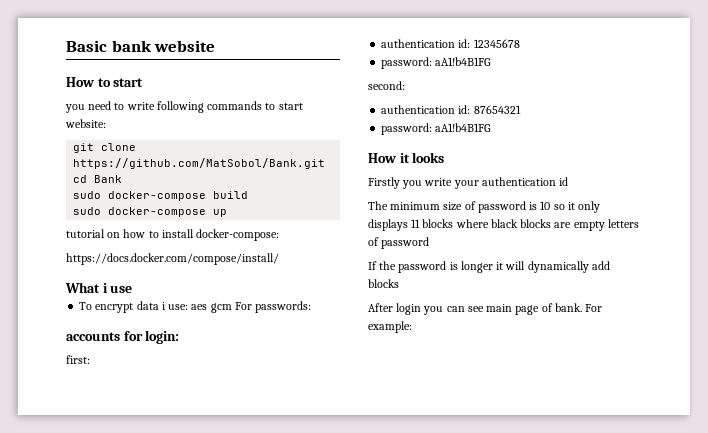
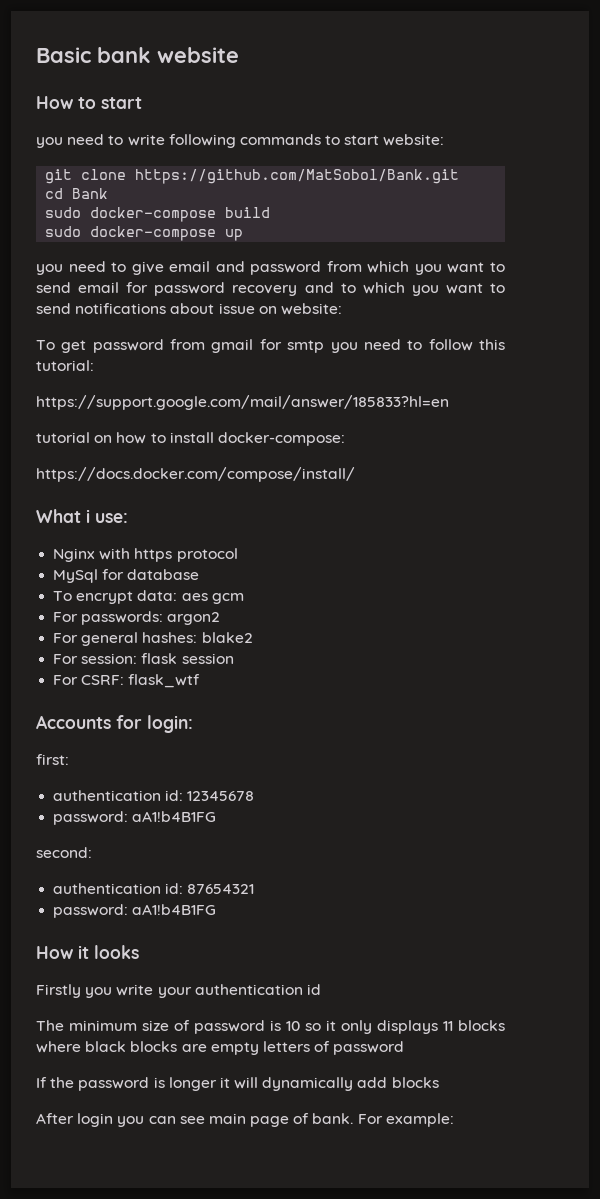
(228, 213) none -> [36,261,506,275] [36,282,506,296] [36,303,342,315] [36,339,506,353] [36,360,94,371] [36,395,449,410] // you need to give email and password from which you want to send email for password recovery and to which you want to send notifications about issue on website: // To get password from gmail for smtp you need to follow this tutorial: // https://support.google.com/mail/answer/185833?hl=en
[110,285,133,293] use -> [95,513,128,523] [53,548,238,562] [53,569,200,583] use: // Nginx with https protocol // MySql for database
[136,301,189,310] data i use: -> [137,590,178,601] data:
(232, 308) none -> (244, 598) //
[66,332,120,341] // accounts -> [167,612,221,625] [53,632,253,646] [53,653,234,664] [53,674,201,688] [36,715,111,729] argon2 // For general hashes: blake2 // For session: flask session // For CSRF: flask_wtf // Accounts

